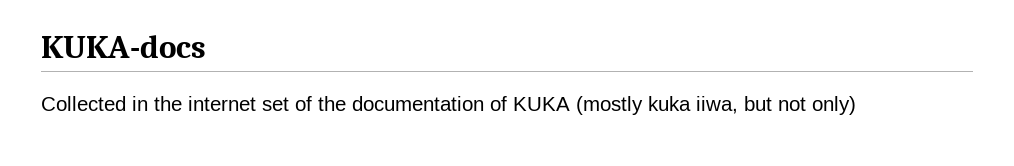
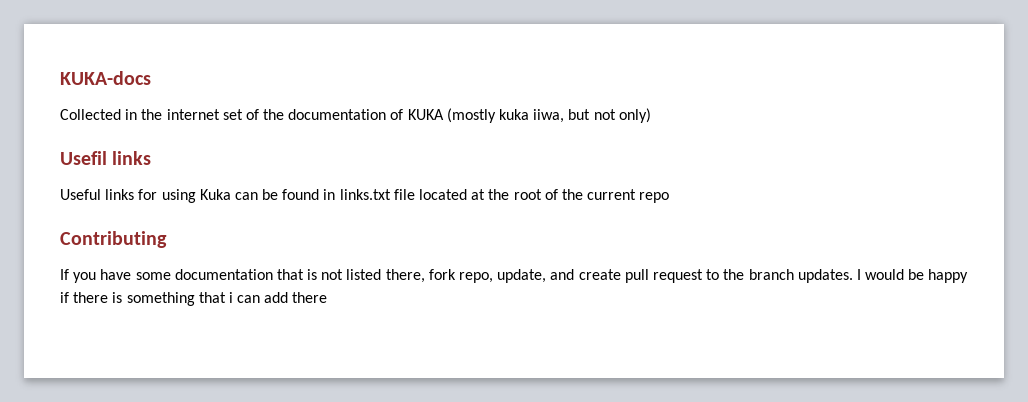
(856, 105) none -> [60,151,152,165] [60,189,670,203] [60,231,167,248] [60,269,969,283] [60,292,328,306] // Usefil links // Useful links for using Kuka can be found in links.txt file located at the root of the current repo // Contributing // If you have some documentation that is not listed there, fork repo, update, and create pull request to the branch updates. I would be happy if there is something that i can add there

